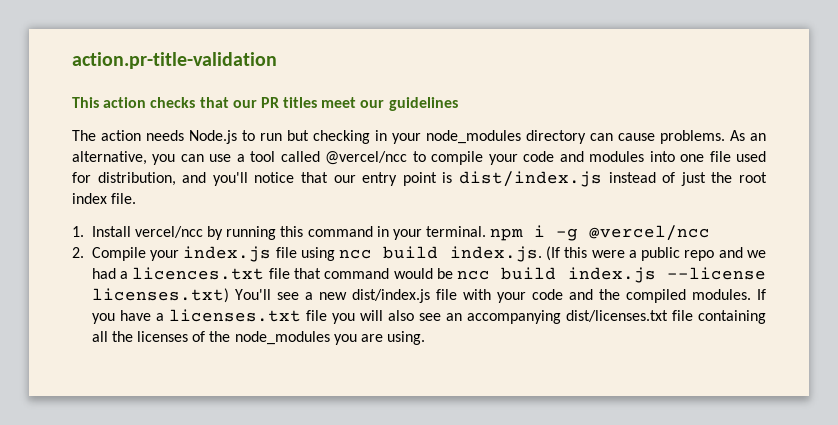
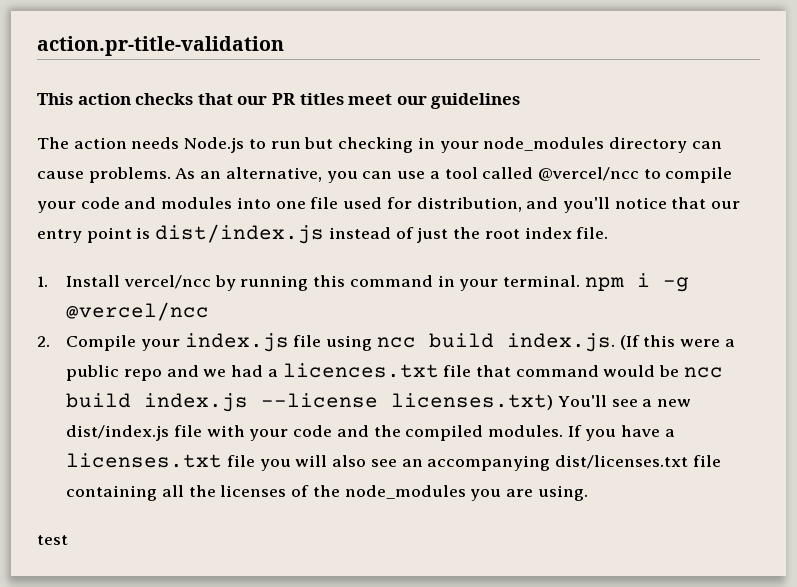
(426, 338) none -> [37,535,68,545] // test

